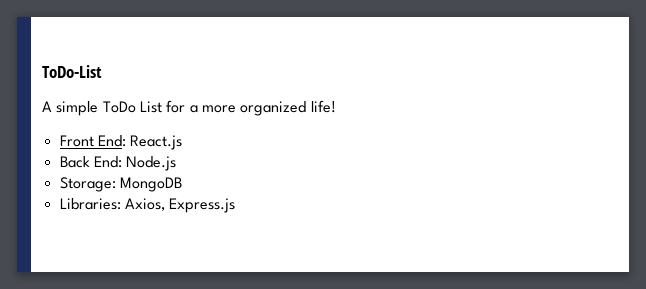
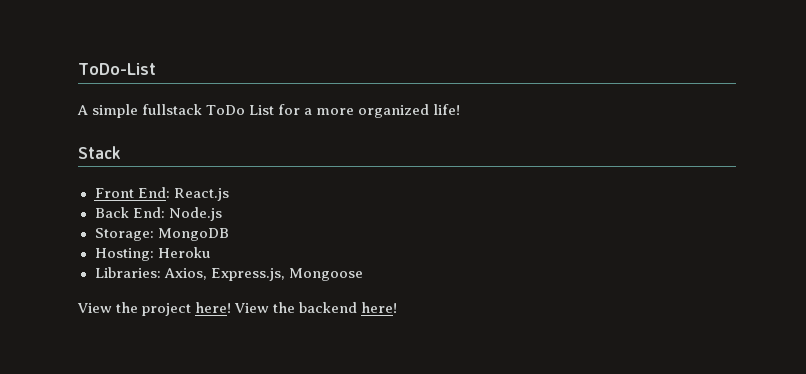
(99, 108) none -> [142,104,203,115] fullstack
(336, 106) none -> [78,146,121,159] // Stack
(182, 184) none -> [94,247,210,261] // Hosting: Heroku
[169,198,236,213] Express.js -> [210,268,363,281] [77,302,398,316] Express.js, Mongoose // View the project here! View the backend here!

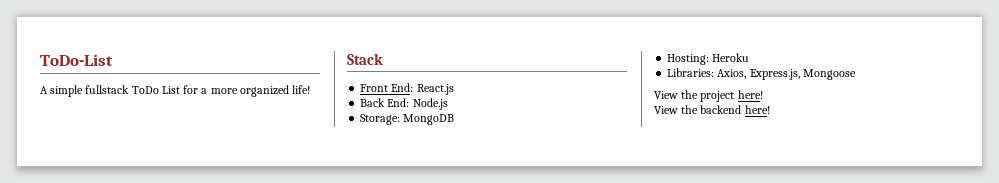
(232, 307) none -> (763, 94) //

